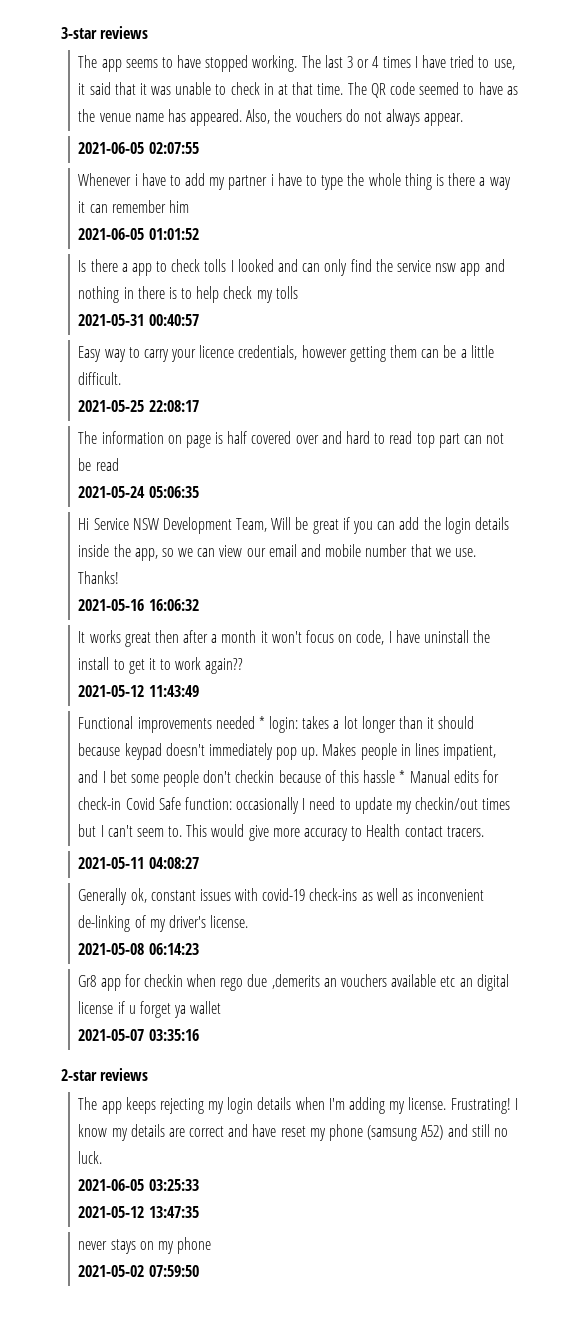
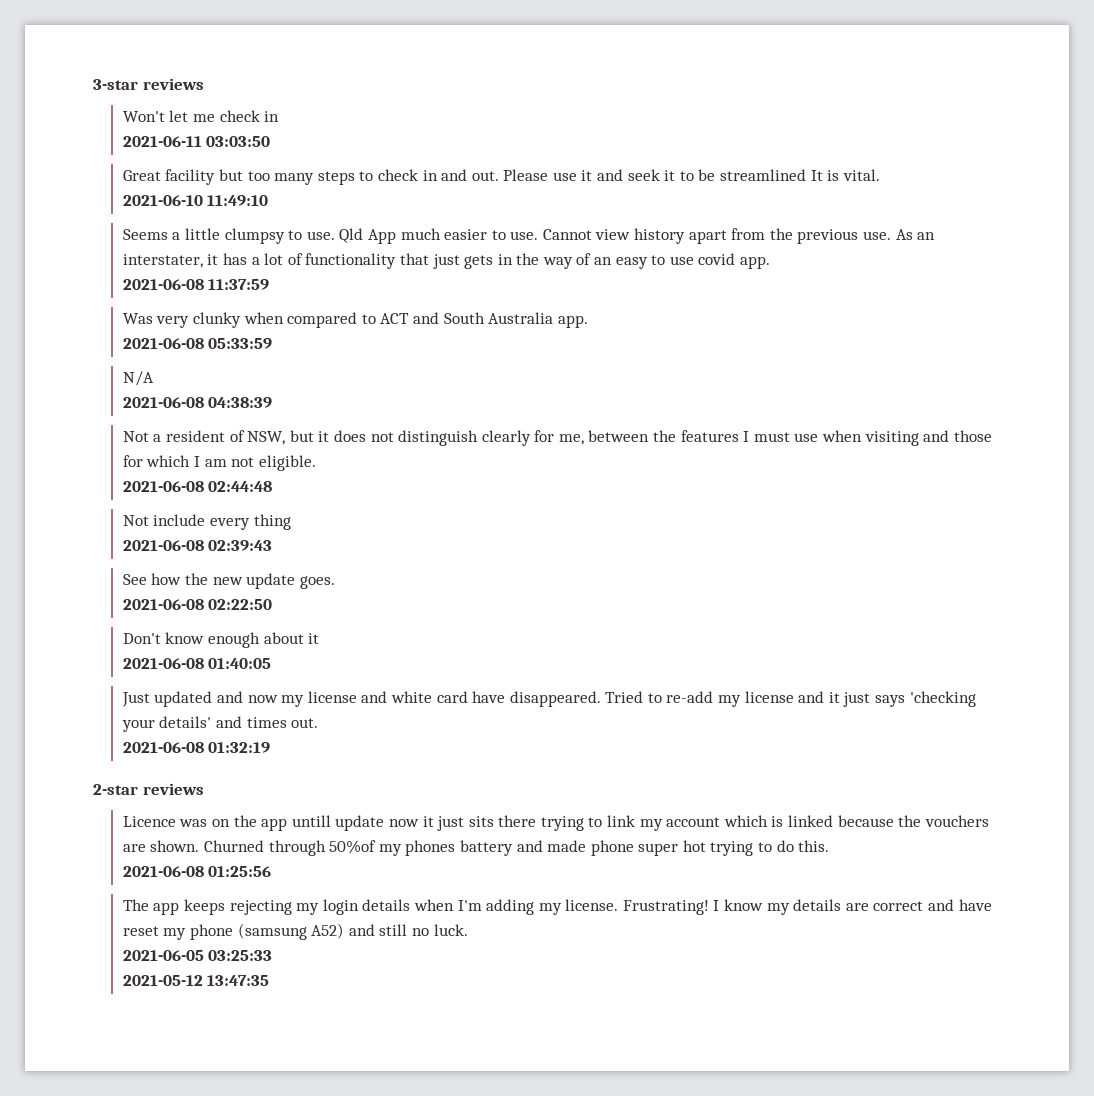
[78,55,515,72] [78,82,518,98] [78,109,464,126] [78,142,199,154] [78,173,511,190] [78,200,189,213] [78,228,199,240] [78,259,505,276] [78,286,298,303] [78,314,199,326] [78,345,494,362] [78,372,122,385] [78,400,199,412] [78,431,505,448] [78,458,119,471] [78,486,199,498] [78,517,509,534] [78,544,476,561] [78,571,120,584] [78,599,199,611] [78,630,491,647] [78,657,244,674] [78,685,199,697] [78,716,475,733] [78,743,497,760] [78,770,499,787] [78,797,511,814] [78,824,484,841] [78,857,199,869] [78,888,485,905] [78,915,249,932] [78,943,199,955] [78,974,509,991] [78,1001,222,1018] [78,1029,199,1041] [61,1068,149,1081] The app seems to have stopped working. The last 3 or 4 times I have tried to use, it said that it was unable to check in at that time. The QR code seemed to have as the venue name has appeared. Also, the vouchers do not always appear. // 2021-06-05 02:07:55 // Whenever i have to add my partner i have to type the whole thing is there a way it can remember him // 2021-06-05 01:01:52 // Is there a app to check tolls I looked and can only find the service nsw app and nothing in there is to help check my tolls // 2021-05-31 00:40:57 // Easy way to carry your licence credentials, however getting them can be a little difficult. // 2021-05-25 22:08:17 // The information on page is half covered over and hard to read top part can not be read // 2021-05-24 05:06:35 // Hi Service NSW Development Team, Will be great if you can add the login details inside the app, so we can view our email and mobile number that we use. Thanks! // 2021-05-16 16:06:32 // It works great then after a month it won't focus on code, I have uninstall the install to get it to work again?? // 2021-05-12 11:43:49 // Functional improvements needed * login: takes a lot longer than it should because keypad doesn't immediately pop up. Makes people in lines impatient, and I bet some people don't checkin because of this hassle * Manual edits for check-in Covid Safe function: occasionally I need to update my checkin/out times but I can't seem to. This would give more accuracy to Health contact tracers. // 2021-05-11 04:08:27 // Generally ok, constant issues with covid-19 check-ins as well as inconvenient de-linking of my driver's license. // 2021-05-08 06:14:23 // Gr8 app for checkin when rego due ,demerits an vouchers available etc an digital license if u forget ya wallet // 2021-05-07 03:35:16 // 2-star reviews -> [122,110,280,122] [122,136,271,147] [122,169,880,185] [122,195,269,206] [122,228,936,244] [122,253,771,269] [122,279,270,290] [122,312,588,328] [122,338,273,349] [122,371,154,386] [122,397,273,408] [122,430,992,446] [122,455,316,471] [122,481,273,492] [122,514,291,530] [122,540,273,551] [122,573,335,589] [122,599,273,610] [122,632,320,648] [122,658,272,669] [121,691,976,707] [121,716,319,732] [122,742,271,753] [93,783,204,795] [122,815,989,831] [122,840,830,856] [122,866,272,877] Won't let me check in // 2021-06-11 03:03:50 // Great facility but too many steps to check in and out. Please use it and seek it to be streamlined It is vital. // 2021-06-10 11:49:10 // Seems a little clumpsy to use. Qld App much easier to use. Cannot view history apart from the previous use. As an interstater, it has a lot of functionality that just gets in the way of an easy to use covid app. // 2021-06-08 11:37:59 // Was very clunky when compared to ACT and South Australia app. // 2021-06-08 05:33:59 // N/A // 2021-06-08 04:38:39 // Not a resident of NSW, but it does not distinguish clearly for me, between the features I must use when visiting and those for which I am not eligible. // 2021-06-08 02:44:48 // Not include every thing // 2021-06-08 02:39:43 // See how the new update goes. // 2021-06-08 02:22:50 // Don't know enough about it // 2021-06-08 01:40:05 // Just updated and now my license and white card have disappeared. Tried to re-add my license and it just says 'checking your details' and times out. // 2021-06-08 01:32:19 // 2-star reviews // Licence was on the app untill update now it just sits there trying to link my account which is linked because the vouchers are shown. Churned through 50%of my phones battery and made phone super hot trying to do this. // 2021-06-08 01:25:56
[78,1237,212,1254] [78,1265,199,1277] // never stays on my phone // 2021-05-02 07:59:50 -> (270, 980) none

